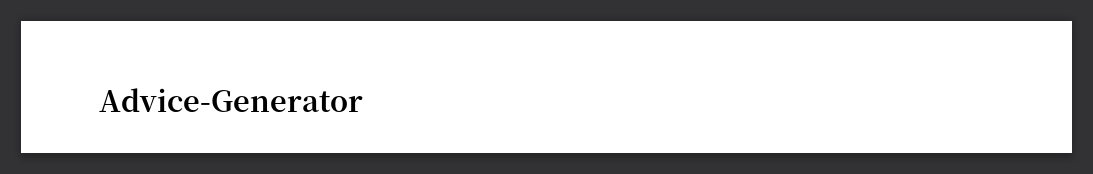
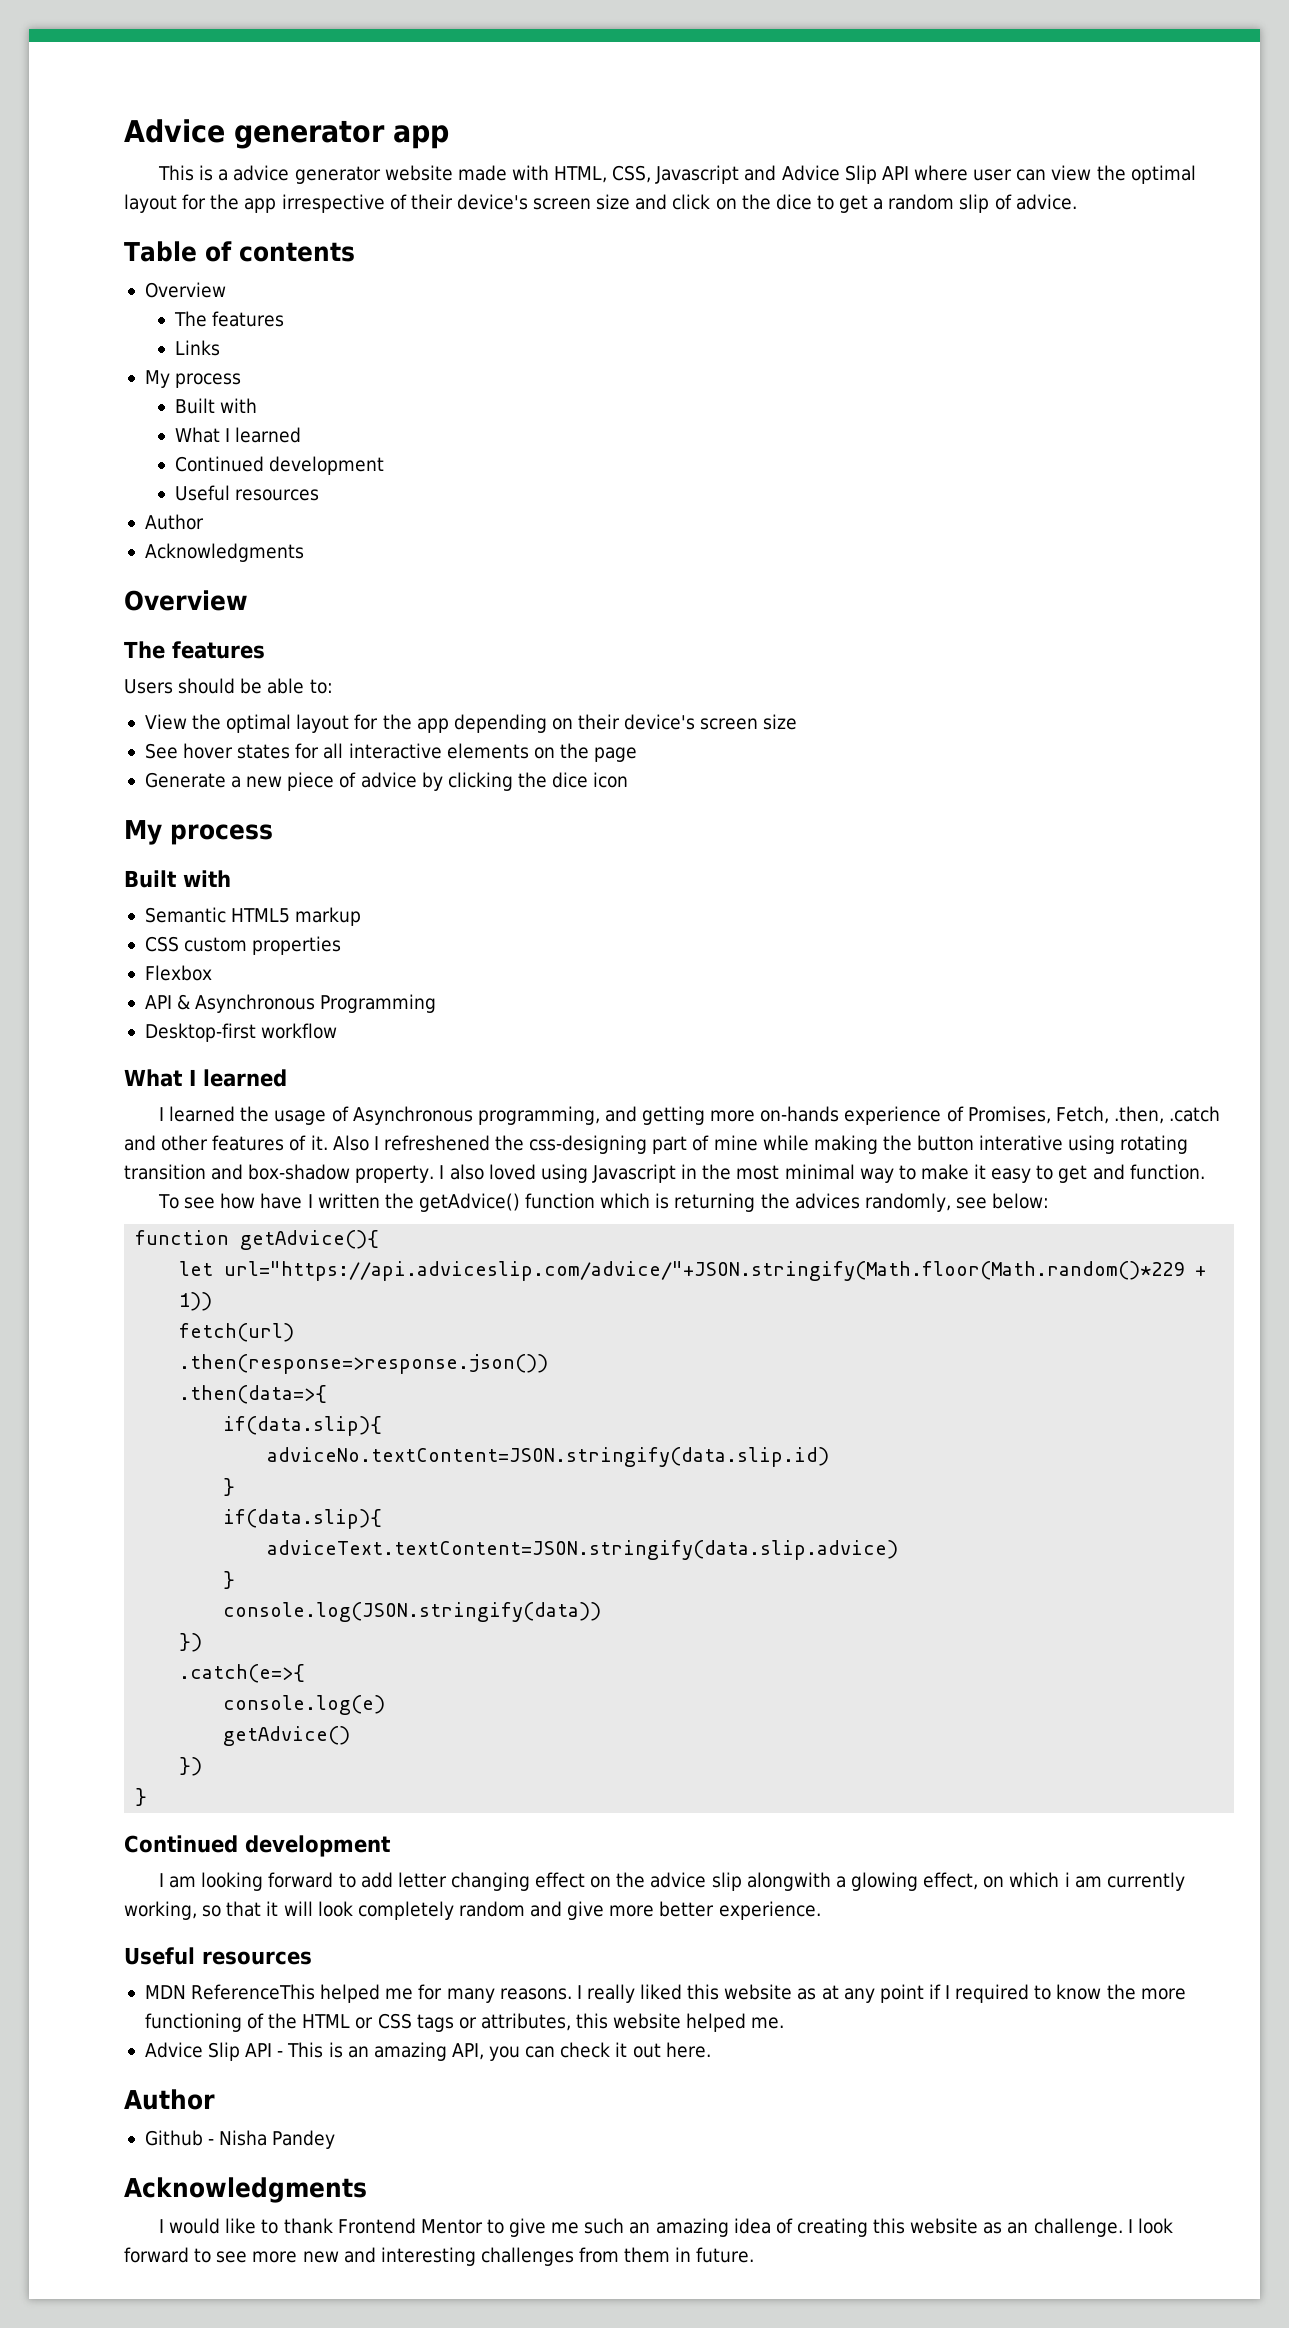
[99,88,363,112] Advice-Generator -> [124,119,449,149] [158,165,1196,184] [124,194,1077,213] [124,241,355,262] [144,282,226,298] [173,311,284,327] [174,340,220,356] [144,370,242,388] [174,398,257,414] [174,427,302,443] [174,456,384,475] [174,485,319,501] [144,514,204,530] [144,543,304,562] [124,590,248,611] [124,641,265,659] [124,678,333,694] [144,714,798,733] [144,743,638,762] [144,772,629,791] [124,820,273,845] [124,870,231,888] [144,907,362,926] [144,936,342,955] [144,965,212,981] [144,994,437,1013] [144,1023,338,1042] [124,1069,287,1087] [159,1106,1221,1125] [124,1135,1189,1154] [124,1164,1205,1183] [158,1193,1050,1212] [135,1230,380,1250] [179,1261,1207,1281] [179,1292,213,1311] [179,1323,295,1342] [179,1354,549,1374] [179,1385,328,1404] [223,1416,383,1436] [267,1447,830,1467] [223,1478,236,1496] [223,1509,383,1529] [267,1540,899,1560] [223,1571,236,1589] [223,1602,602,1622] [179,1633,203,1652] [179,1664,306,1683] [223,1695,386,1715] [223,1726,351,1746] [179,1757,203,1776] [135,1788,148,1806] [124,1835,391,1857] [159,1872,1185,1891] [124,1901,821,1920] [124,1947,312,1965] [144,1984,1186,2003] [144,2013,785,2032] [144,2042,711,2061] [124,2089,215,2110] [144,2130,336,2149] [124,2177,367,2203] [159,2218,1173,2237] [124,2247,755,2266] Advice generator app // This is a advice generator website made with HTML, CSS, Javascript and Advice Slip API where user can view the optimal layout for the app irrespective of their device's screen size and click on the dice to get a random slip of advice. // Table of contents // Overview // The features // Links // My process // Built with // What I learned // Continued development // Useful resources // Author // Acknowledgments // Overview // The features // Users should be able to: // View the optimal layout for the app depending on their device's screen size // See hover states for all interactive elements on the page // Generate a new piece of advice by clicking the dice icon // My process // Built with // Semantic HTML5 markup // CSS custom properties // Flexbox // API & Asynchronous Programming // Desktop-first workflow // What I learned // I learned the usage of Asynchronous programming, and getting more on-hands experience of Promises, Fetch, .then, .catch and other features of it. Also I refreshened the css-designing part of mine while making the button interative using rotating transition and box-shadow property. I also loved using Javascript in the most minimal way to make it easy to get and function. // To see how have I written the getAdvice() function which is returning the advices randomly, see below: // function getAdvice(){ // let url="https://api.adviceslip.com/advice/"+JSON.stringify(Math.floor(Math.random()*229 + 1)) // fetch(url) // .then(response=>response.json()) // .then(data=>{ // if(data.slip){ // adviceNo.textContent=JSON.stringify(data.slip.id) // } // if(data.slip){ // adviceText.textContent=JSON.stringify(data.slip.advice) // } // console.log(JSON.stringify(data)) // }) // .catch(e=>{ // console.log(e) // getAdvice() // }) // } // Continued development // I am looking forward to add letter changing effect on the advice slip alongwith a glowing effect, on which i am currently working, so that it will look completely random and give more better experience. // Useful resources // MDN ReferenceThis helped me for many reasons. I really liked this website as at any point if I required to know the more functioning of the HTML or CSS tags or attributes, this website helped me. // Advice Slip API - This is an amazing API, you can check it out here. // Author // Github - Nisha Pandey // Acknowledgments // I would like to thank Frontend Mentor to give me such an amazing idea of creating this website as an challenge. I look forward to see more new and interesting challenges from them in future.

